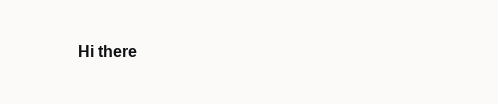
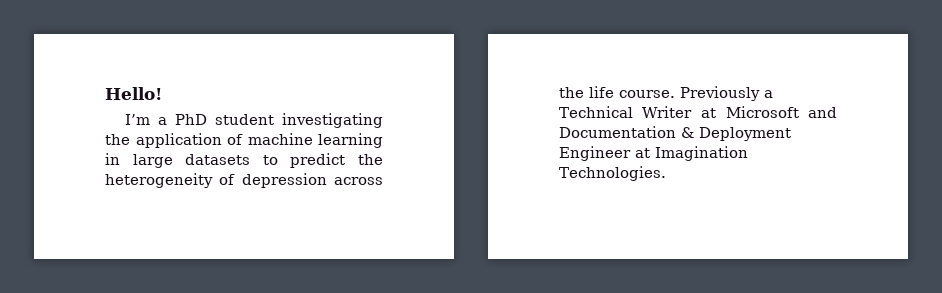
[78,45,138,57] Hi there -> [105,87,162,100] [125,113,383,128] [105,133,383,148] [105,153,383,168] [105,173,383,188] [559,86,773,101] [559,106,837,118] [559,126,791,141] [559,146,748,161] [559,166,666,181] Hello! // I’m a PhD student investigating the application of machine learning in large datasets to predict the heterogeneity of depression across the life course. Previously a Technical Writer at Microsoft and Documentation & Deployment Engineer at Imagination Technologies.

